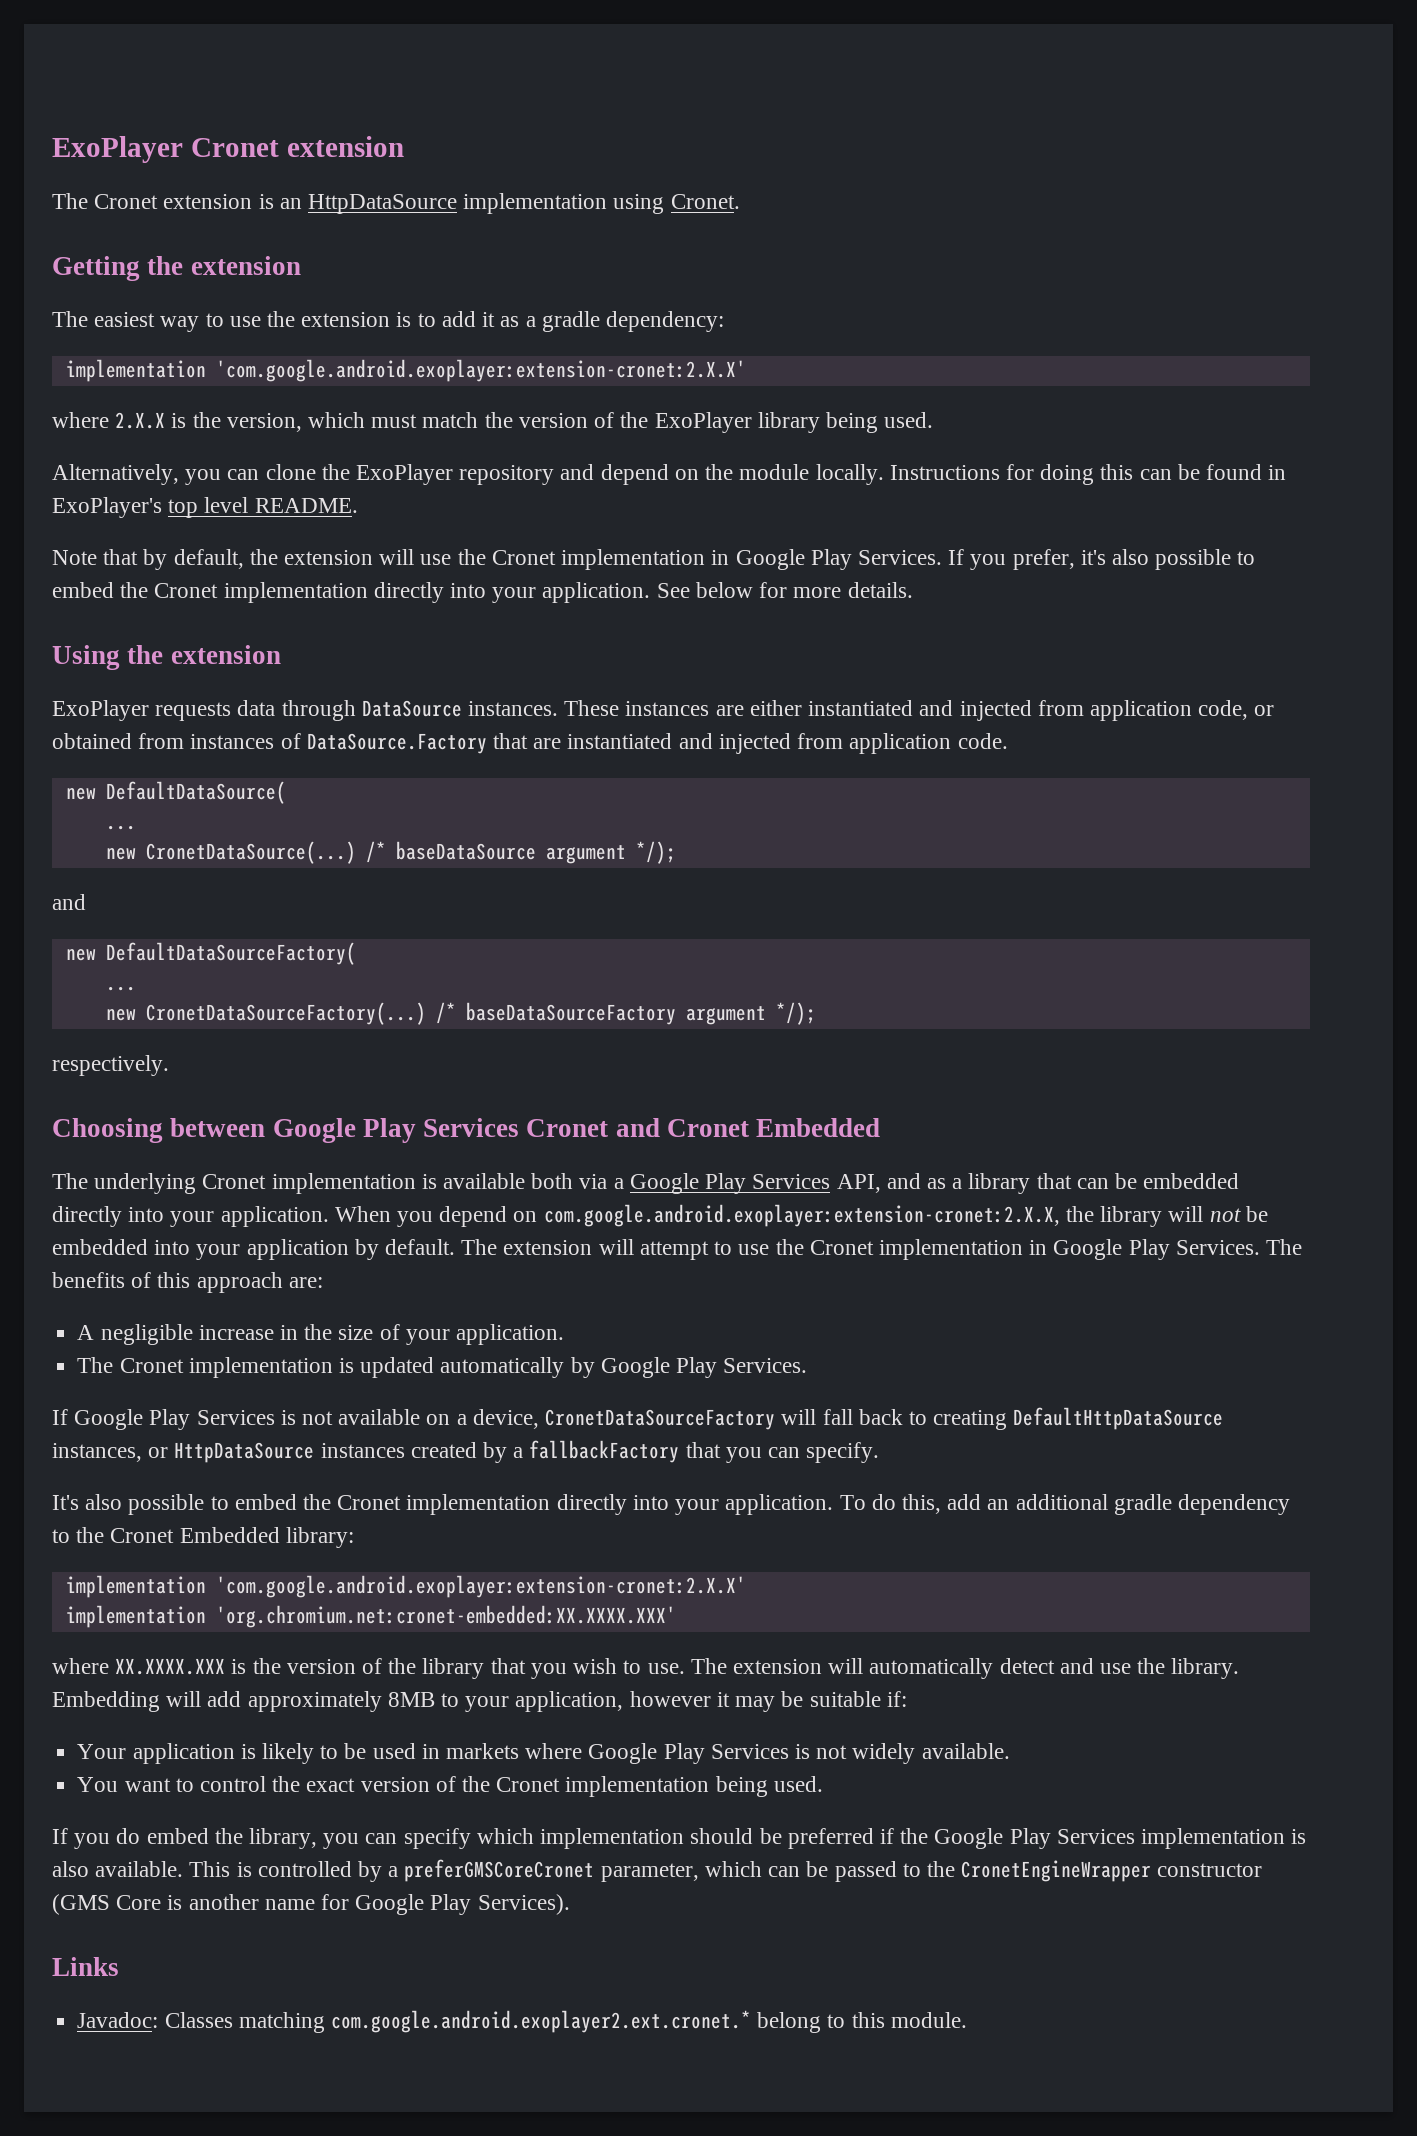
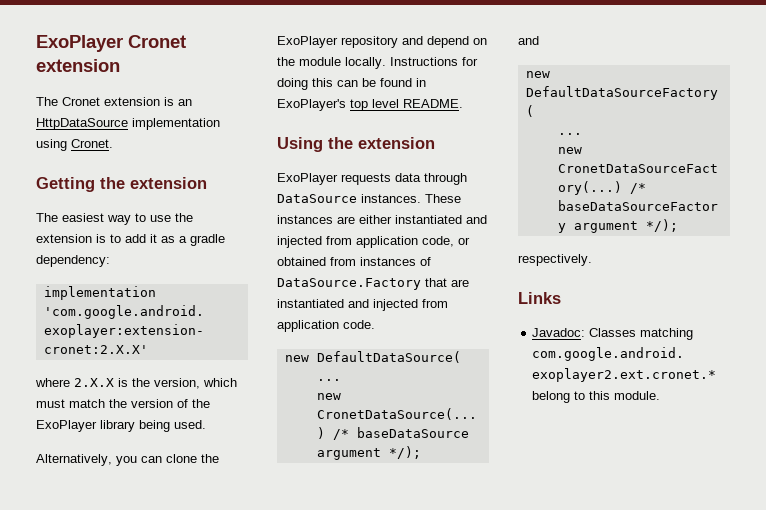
[52,549,1256,570] [52,582,913,603] // Note that by default, the extension will use the Cronet implementation in Google Play Services. If you prefer, it's also possible to embed the Cronet implementation directly into your application. See below for more details. -> (463, 103) none
[52,1118,881,1143] [52,1173,1240,1194] [52,1204,1268,1227] [52,1239,1302,1260] [52,1272,323,1293] [77,1324,564,1345] [77,1357,808,1378] [52,1407,1224,1430] [52,1440,880,1463] [52,1494,1290,1515] [52,1527,354,1548] [65,1575,746,1598] [65,1605,676,1628] [52,1658,1240,1679] [52,1691,907,1712] [77,1743,1010,1764] [77,1776,823,1797] [52,1828,1307,1849] [52,1859,1263,1882] [52,1894,570,1915] // Choosing between Google Play Services Cronet and Cronet Embedded // The underlying Cronet implementation is available both via a Google Play Services API, and as a library that can be embedded directly into your application. When you depend on com.google.android.exoplayer:extension-cronet:2.X.X, the library will not be embedded into your application by default. The extension will attempt to use the Cronet implementation in Google Play Services. The benefits of this approach are: // A negligible increase in the size of your application. // The Cronet implementation is updated automatically by Google Play Services. // If Google Play Services is not available on a device, CronetDataSourceFactory will fall back to creating DefaultHttpDataSource instances, or HttpDataSource instances created by a fallbackFactory that you can specify. // It's also possible to embed the Cronet implementation directly into your application. To do this, add an additional gradle dependency to the Cronet Embedded library: // implementation 'com.google.android.exoplayer:extension-cronet:2.X.X' // implementation 'org.chromium.net:cronet-embedded:XX.XXXX.XXX' // where XX.XXXX.XXX is the version of the library that you wish to use. The extension will automatically detect and use the library. Embedding will add approximately 8MB to your application, however it may be suitable if: // Your application is likely to be used in markets where Google Play Services is not widely available. // You want to control the exact version of the Cronet implementation being used. // If you do embed the library, you can specify which implementation should be preferred if the Google Play Services implementation is also available. This is controlled by a preferGMSCoreCronet parameter, which can be passed to the CronetEngineWrapper constructor (GMS Core is another name for Google Play Services). -> (592, 260) none

